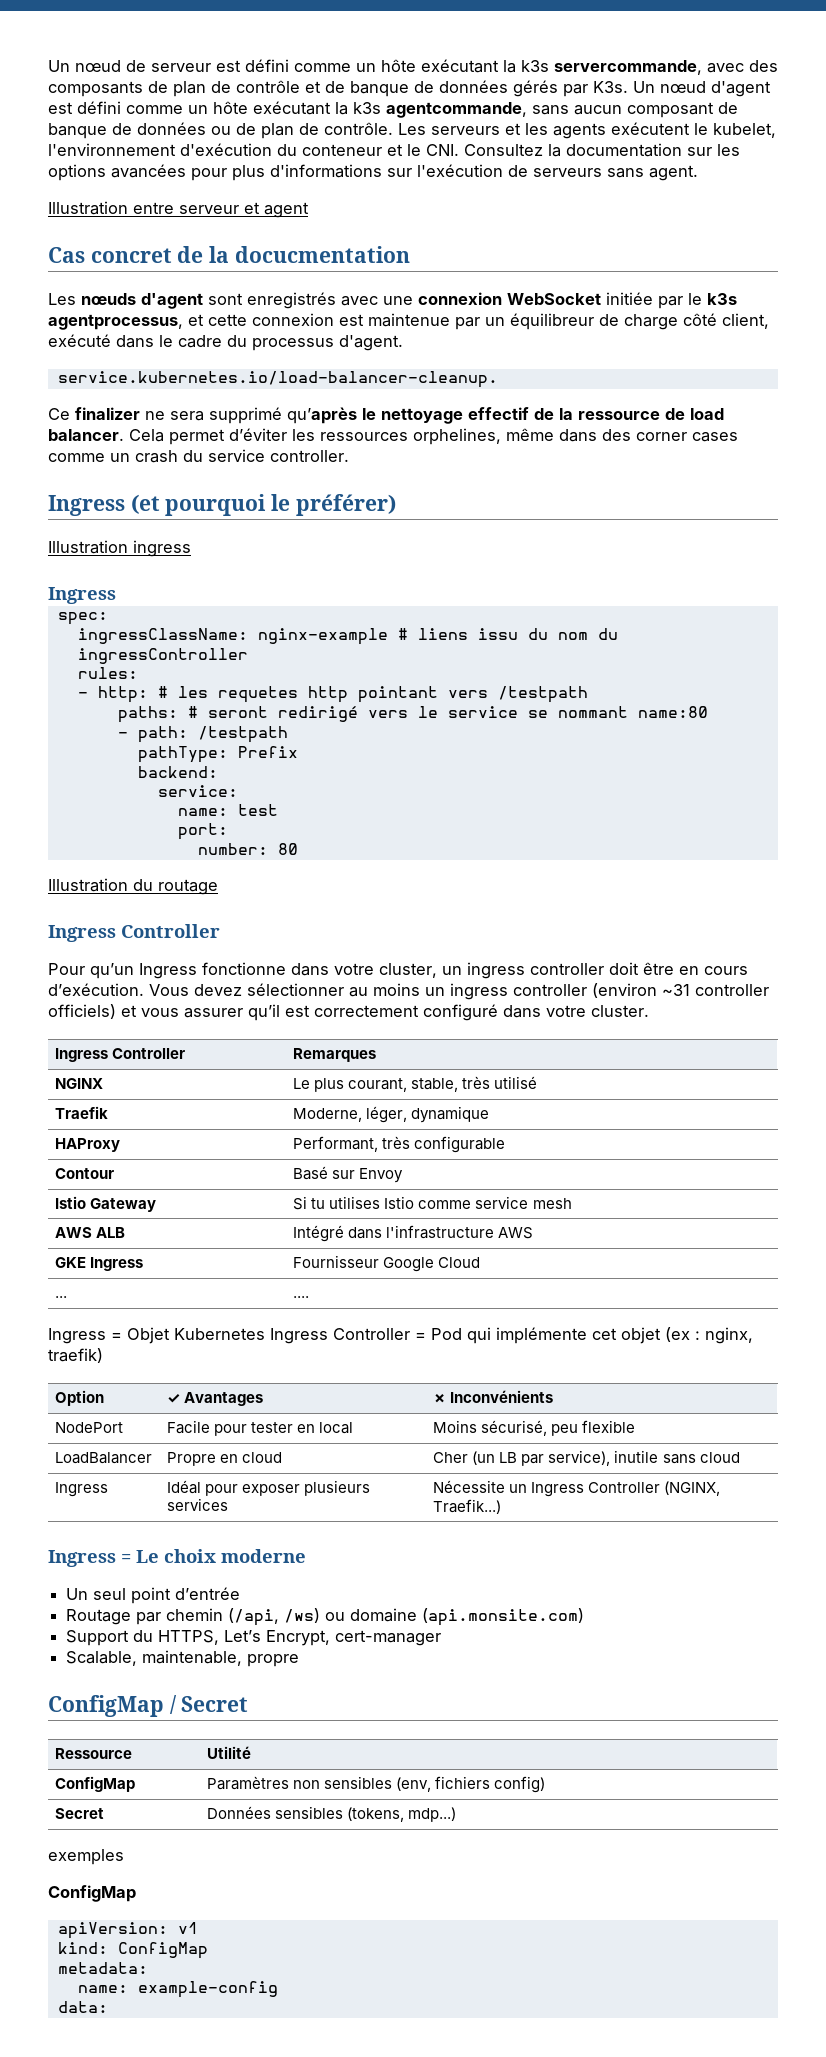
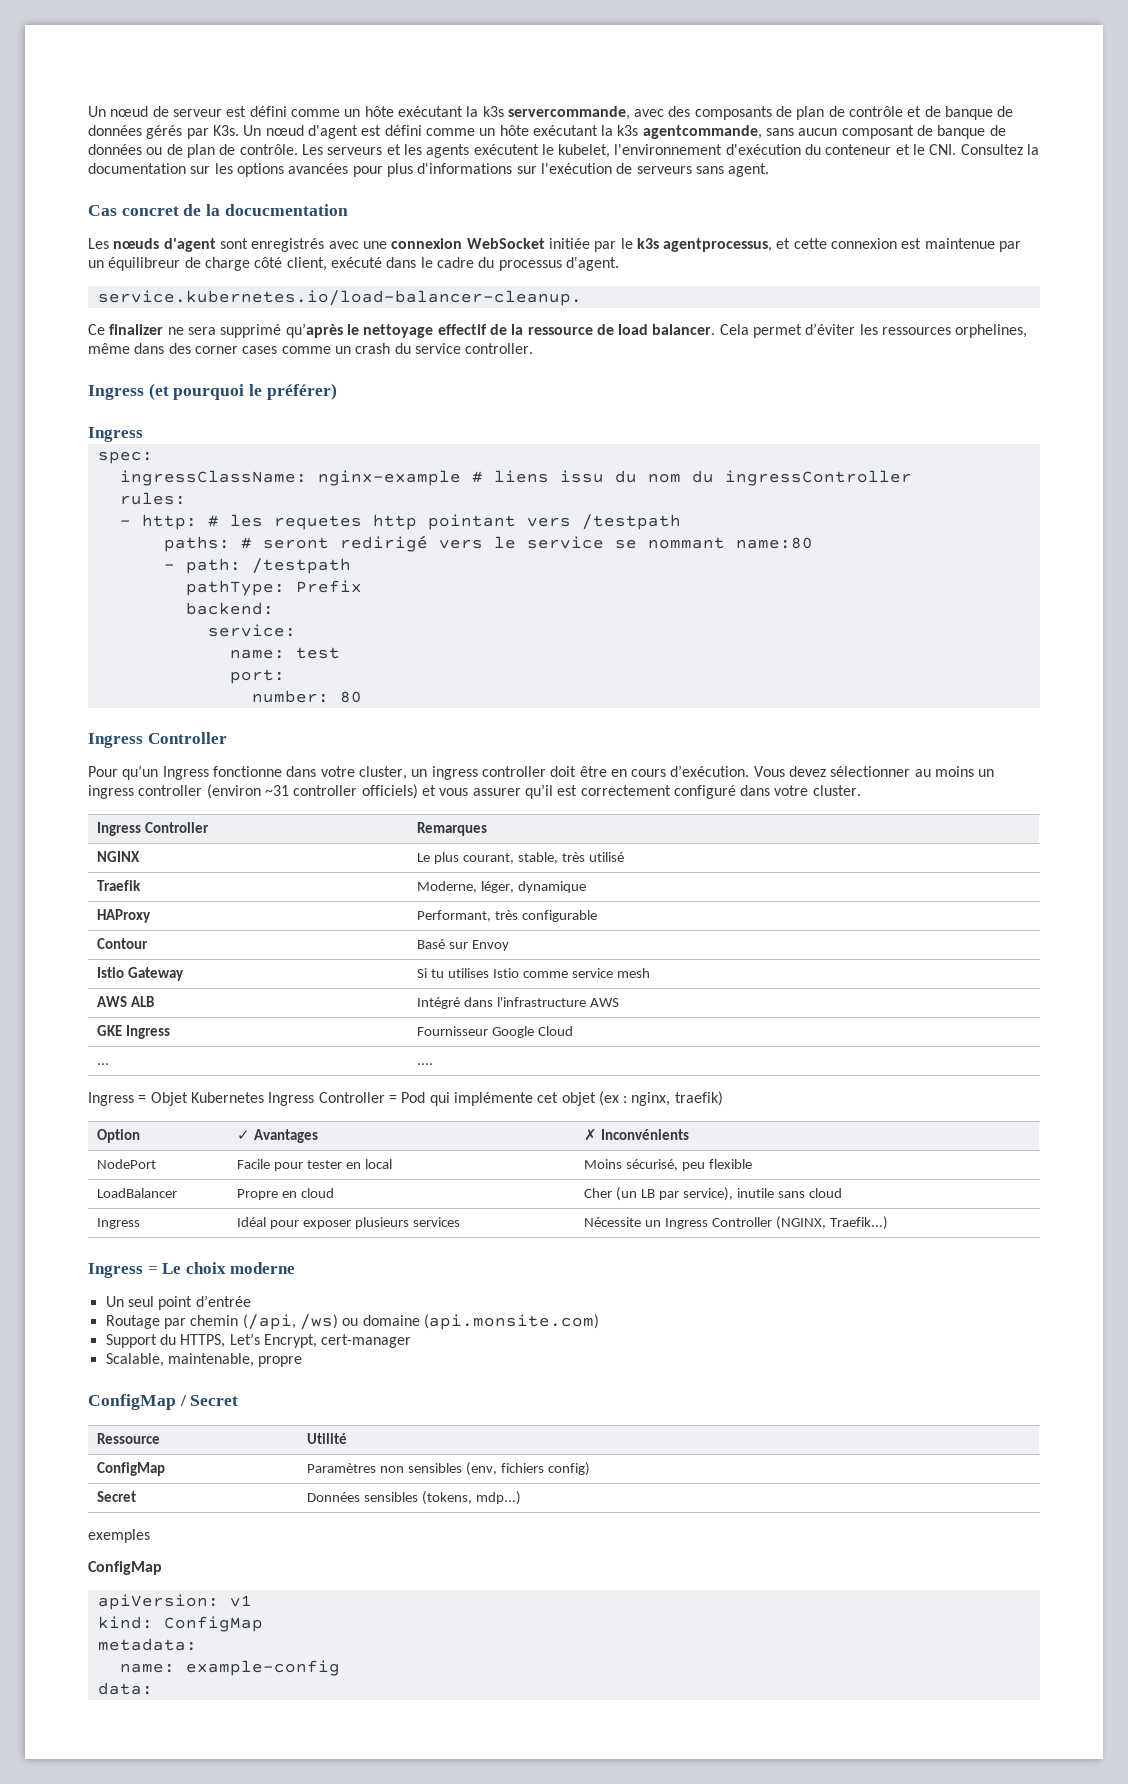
[48,201,309,218] // Illustration entre serveur et agent -> (770, 170) none
[48,540,191,557] // Illustration ingress -> (337, 391) none
[48,878,218,895] // Illustration du routage -> (362, 697) none

